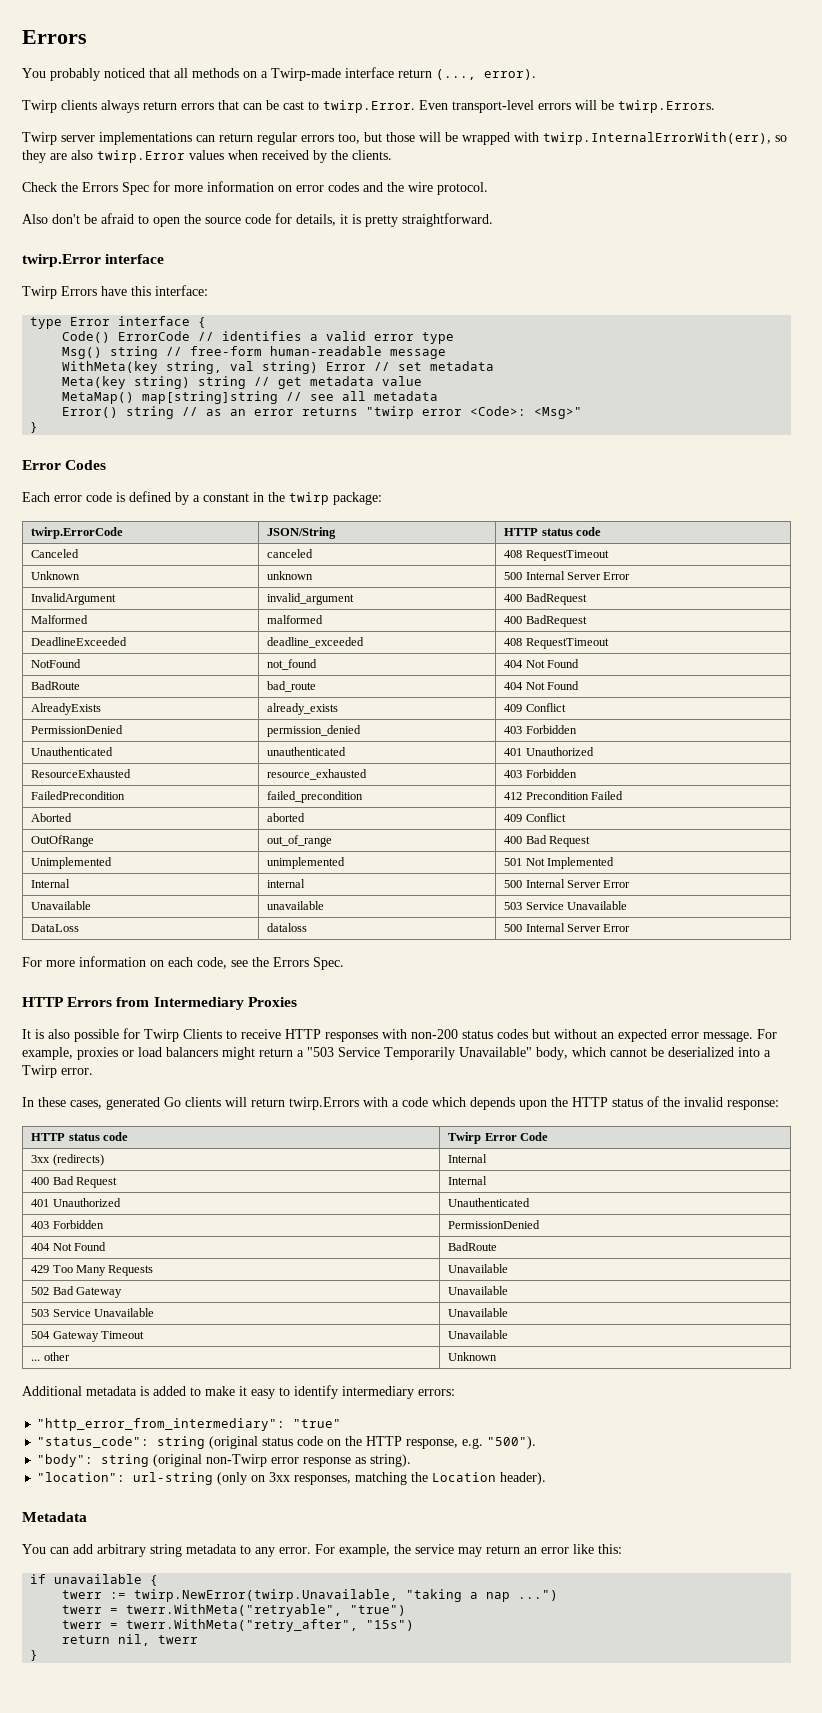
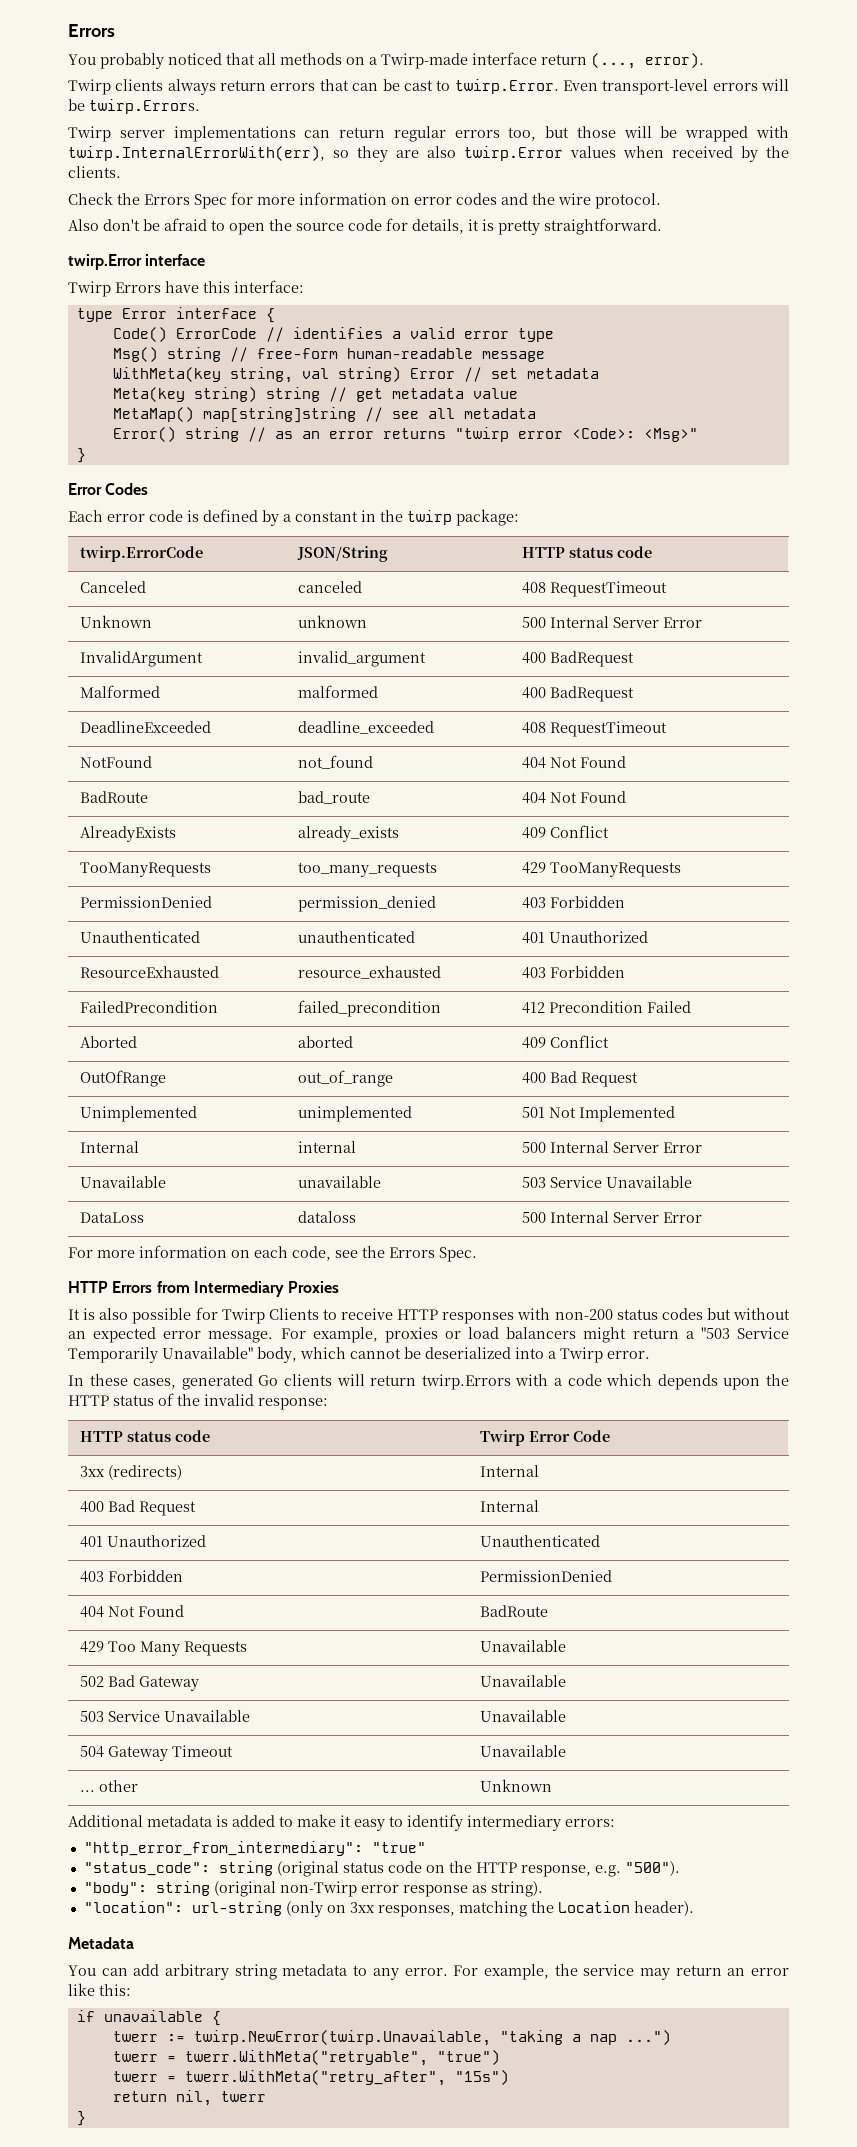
(566, 707) none -> [79,862,211,877] [297,862,437,877] [521,862,681,877] // TooManyRequests | too_many_requests | 429 TooManyRequests

